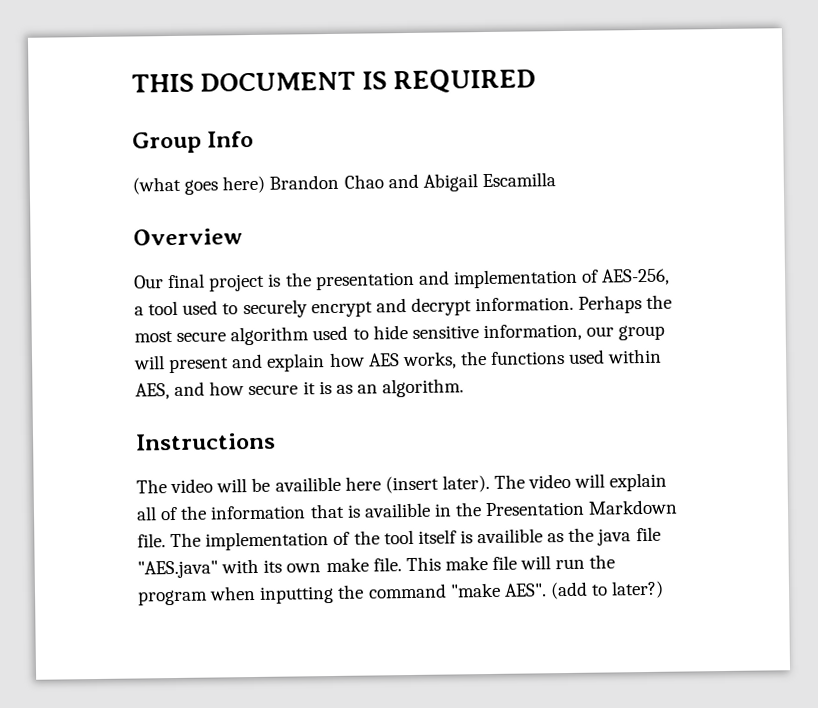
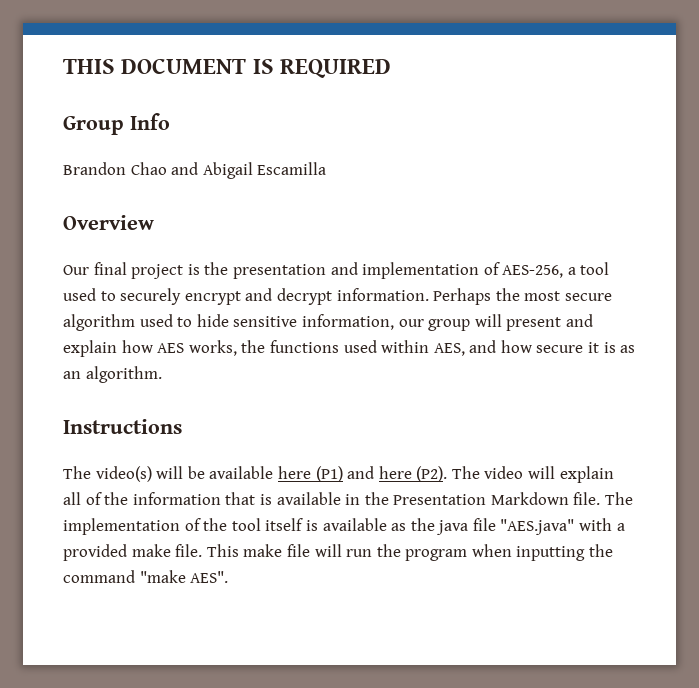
[132,175,266,195] (what goes here) -> (170, 121) none
[170,478,214,494] video -> [95,466,152,482] video(s)
[274,474,490,494] availible here (insert later). -> [209,466,448,482] available here (P1) and here (P2).
[363,502,431,518] availible -> [276,492,341,505] available
[477,528,544,544] availible -> [322,518,387,531] available
[263,559,322,573] its own -> [616,523,625,531] [63,544,127,561] a provided
[549,580,665,600] (add to later?) -> (229, 577) none

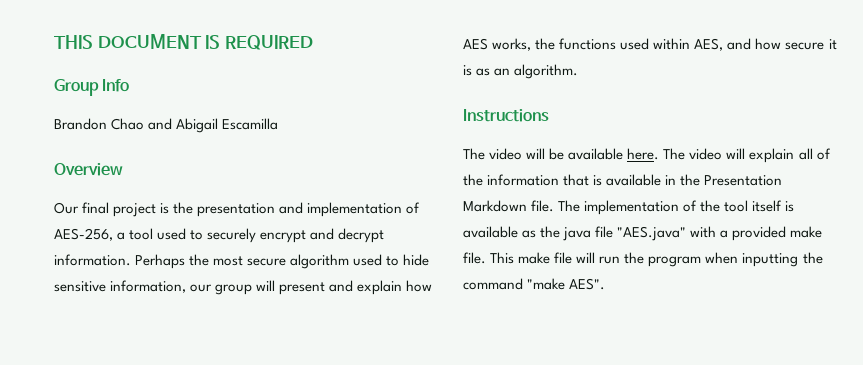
[95,466,152,482] video(s) -> [489,148,523,160] video
[277,466,448,482] here (P1) and here (P2). -> [627,148,660,160] here.

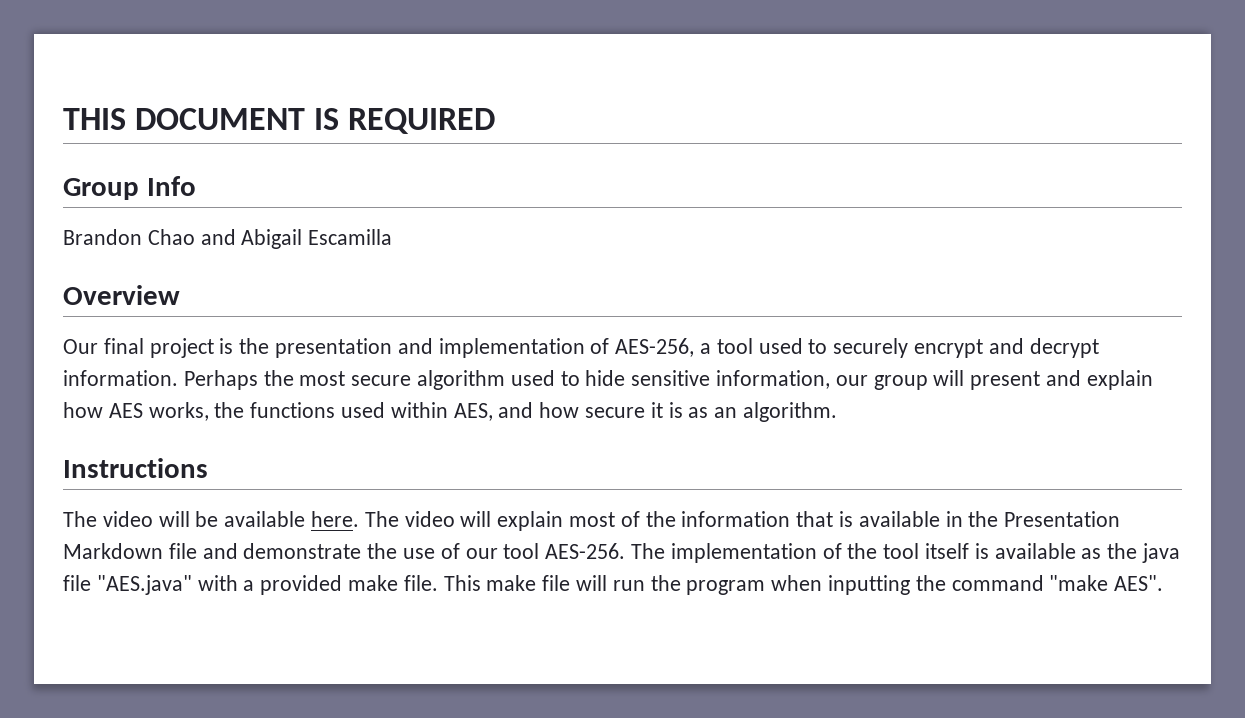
[798,148,813,160] all -> [569,512,616,527] most
[531,200,555,212] file. -> [168,543,626,559] file and demonstrate the use of our tool AES-256.

